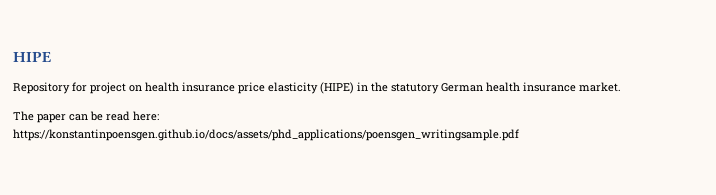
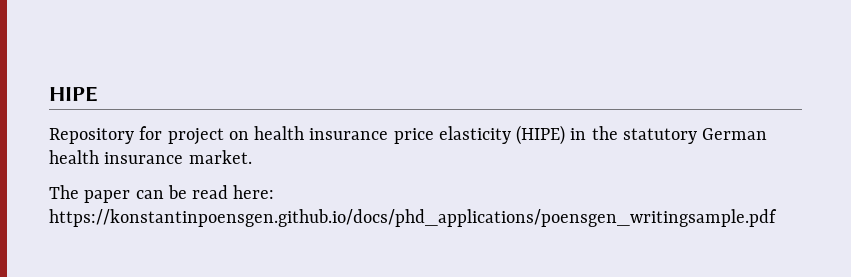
[13,129,519,141] https://konstantinpoensgen.github.io/docs/assets/phd_applications/poensgen_writingsample.pdf -> [49,209,777,227] https://konstantinpoensgen.github.io/docs/phd_applications/poensgen_writingsample.pdf

